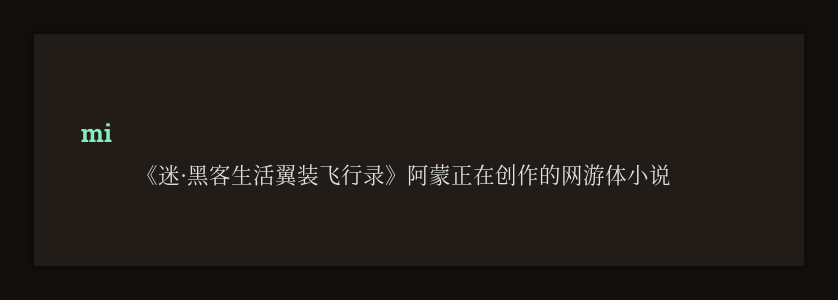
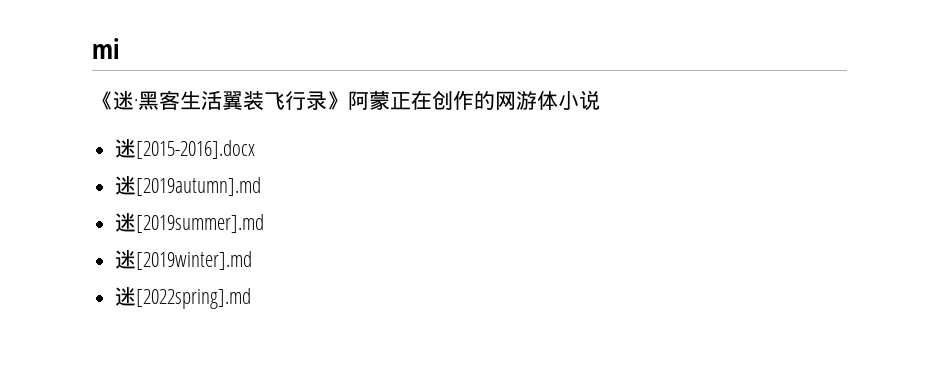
(671, 175) none -> [115,139,256,159] [115,176,262,196] [115,213,265,233] [115,250,253,270] [115,287,252,309] // 迷[2015-2016].docx // 迷[2019autumn].md // 迷[2019summer].md // 迷[2019winter].md // 迷[2022spring].md

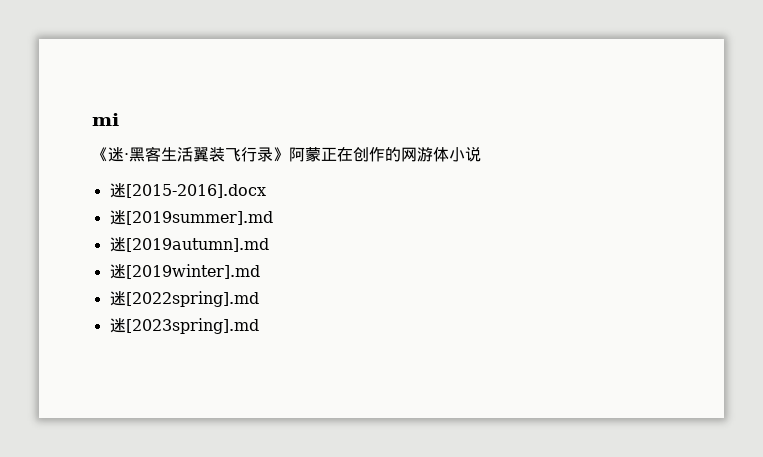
[136,177,262,196] [115,213,265,233] [2019autumn].md // 迷[2019summer].md -> [125,211,273,225] [109,237,269,252] [2019summer].md // 迷[2019autumn].md
(252, 298) none -> [109,318,259,334] // 迷[2023spring].md

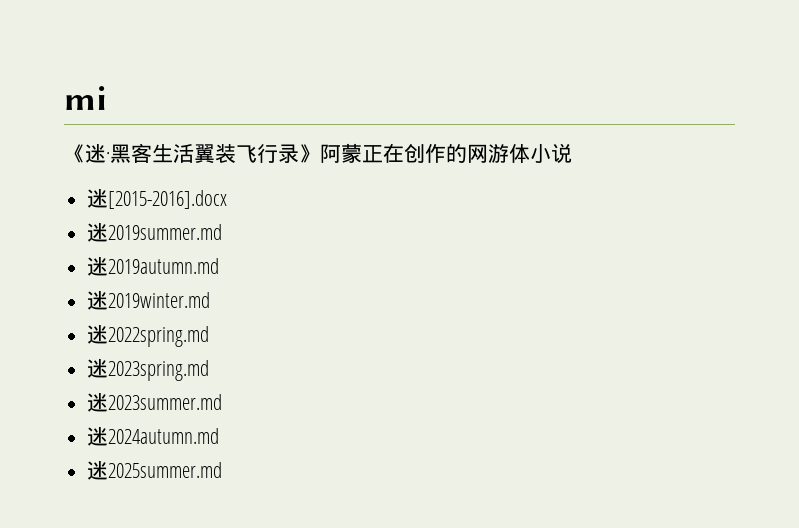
[125,211,273,225] [109,237,269,252] [109,264,260,279] [109,291,259,307] [109,318,259,334] [2019summer].md // 迷[2019autumn].md // 迷[2019winter].md // 迷[2022spring].md // 迷[2023spring].md -> [108,224,223,240] [87,257,220,276] [87,291,211,310] [87,325,210,347] [87,359,210,381] [87,393,223,412] [87,427,220,446] [87,461,223,480] 2019summer.md // 迷2019autumn.md // 迷2019winter.md // 迷2022spring.md // 迷2023spring.md // 迷2023summer.md // 迷2024autumn.md // 迷2025summer.md

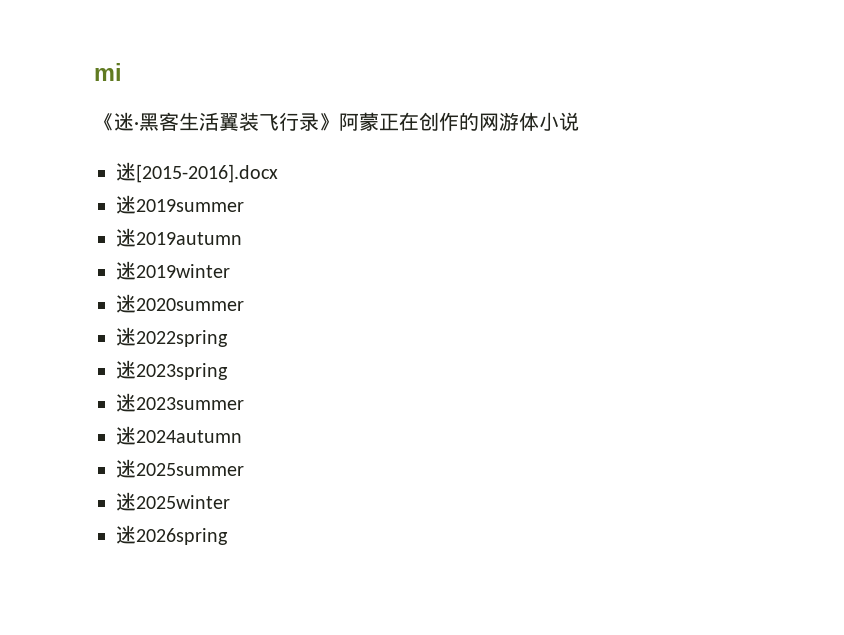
[108,224,223,240] [87,257,220,276] [87,291,211,310] [87,325,210,347] [87,359,210,381] [87,393,223,412] [87,427,220,446] [87,461,223,480] 2019summer.md // 迷2019autumn.md // 迷2019winter.md // 迷2022spring.md // 迷2023spring.md // 迷2023summer.md // 迷2024autumn.md // 迷2025summer.md -> [136,199,244,212] [116,228,242,247] [116,261,230,280] [116,294,244,313] [116,327,228,347] [116,360,228,380] [116,393,244,412] [116,426,242,445] [116,459,244,478] [116,492,230,511] [116,525,228,545] 2019summer // 迷2019autumn // 迷2019winter // 迷2020summer // 迷2022spring // 迷2023spring // 迷2023summer // 迷2024autumn // 迷2025summer // 迷2025winter // 迷2026spring

